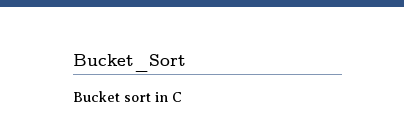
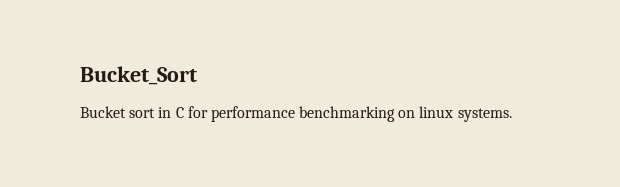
(182, 97) none -> [187,106,512,122] for performance benchmarking on linux systems.

